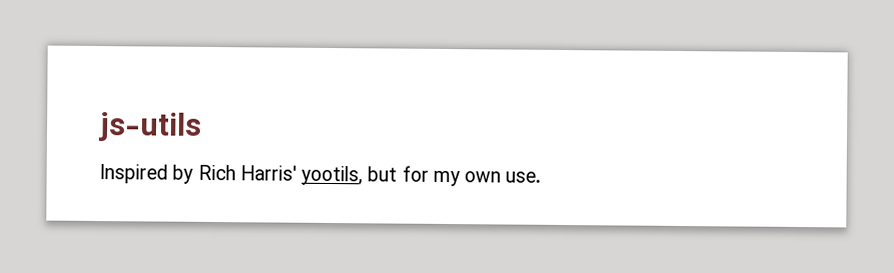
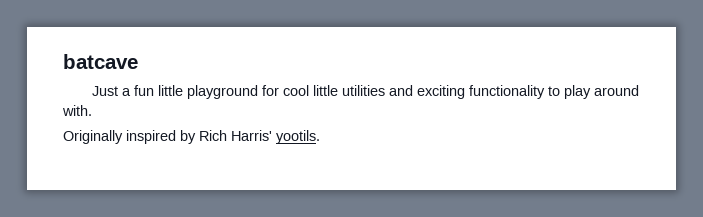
[98,112,202,142] [99,164,542,187] js-utils // Inspired by Rich Harris' yootils, but for my own use. -> [63,54,138,69] [92,85,640,99] [62,105,92,116] [63,130,320,144] batcave // Just a fun little playground for cool little utilities and exciting functionality to play around with. // Originally inspired by Rich Harris' yootils.

